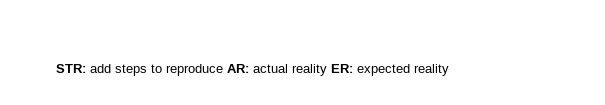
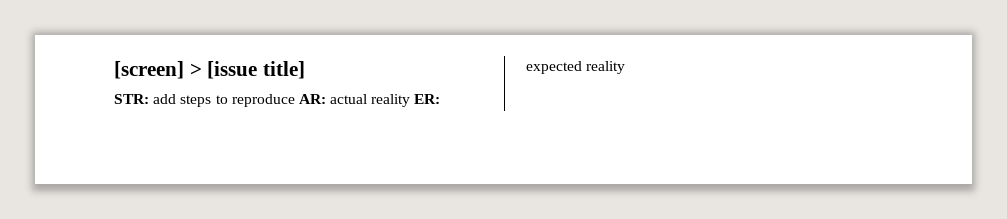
(56, 68) none -> [114,61,306,79] [screen] > [issue title] //

